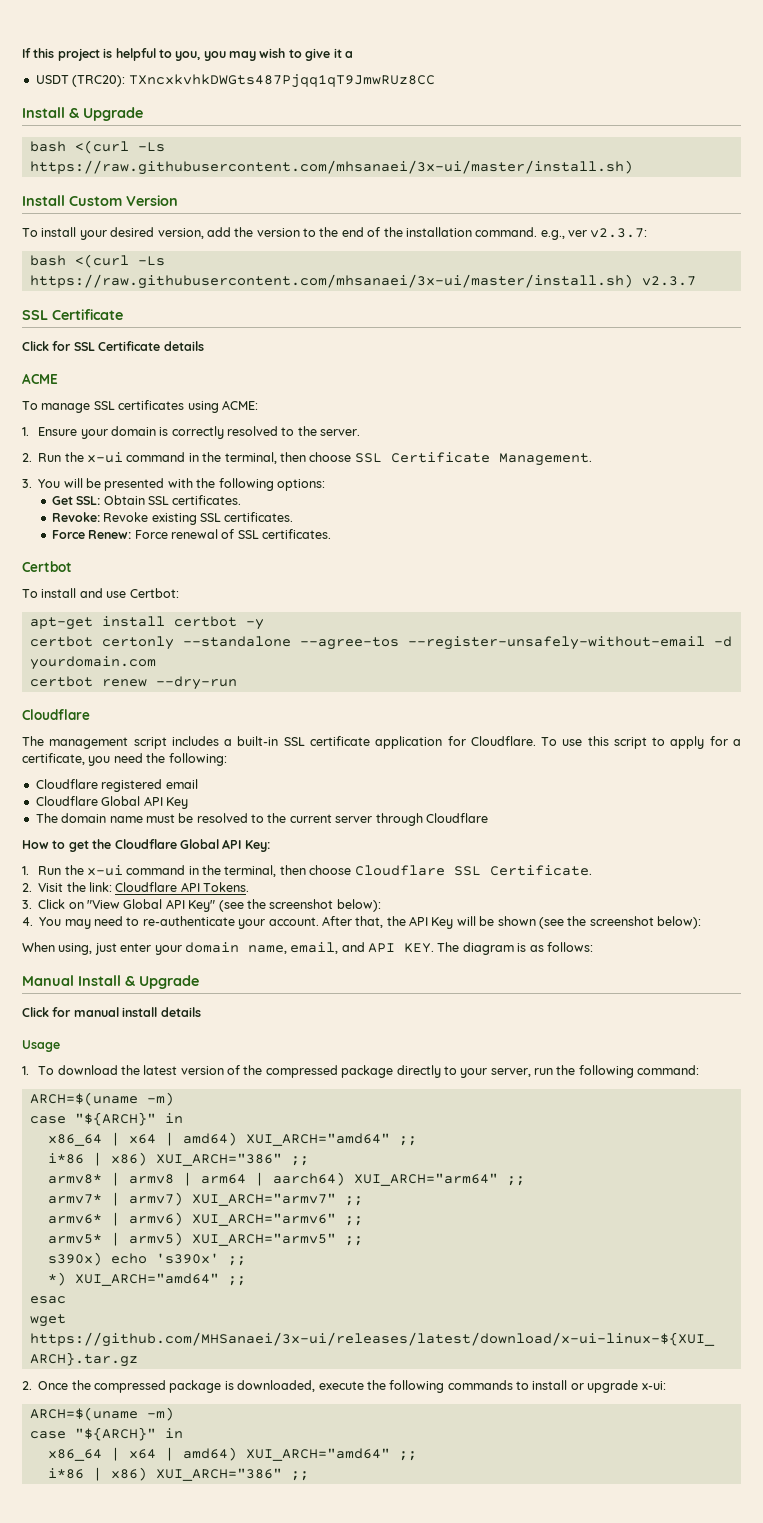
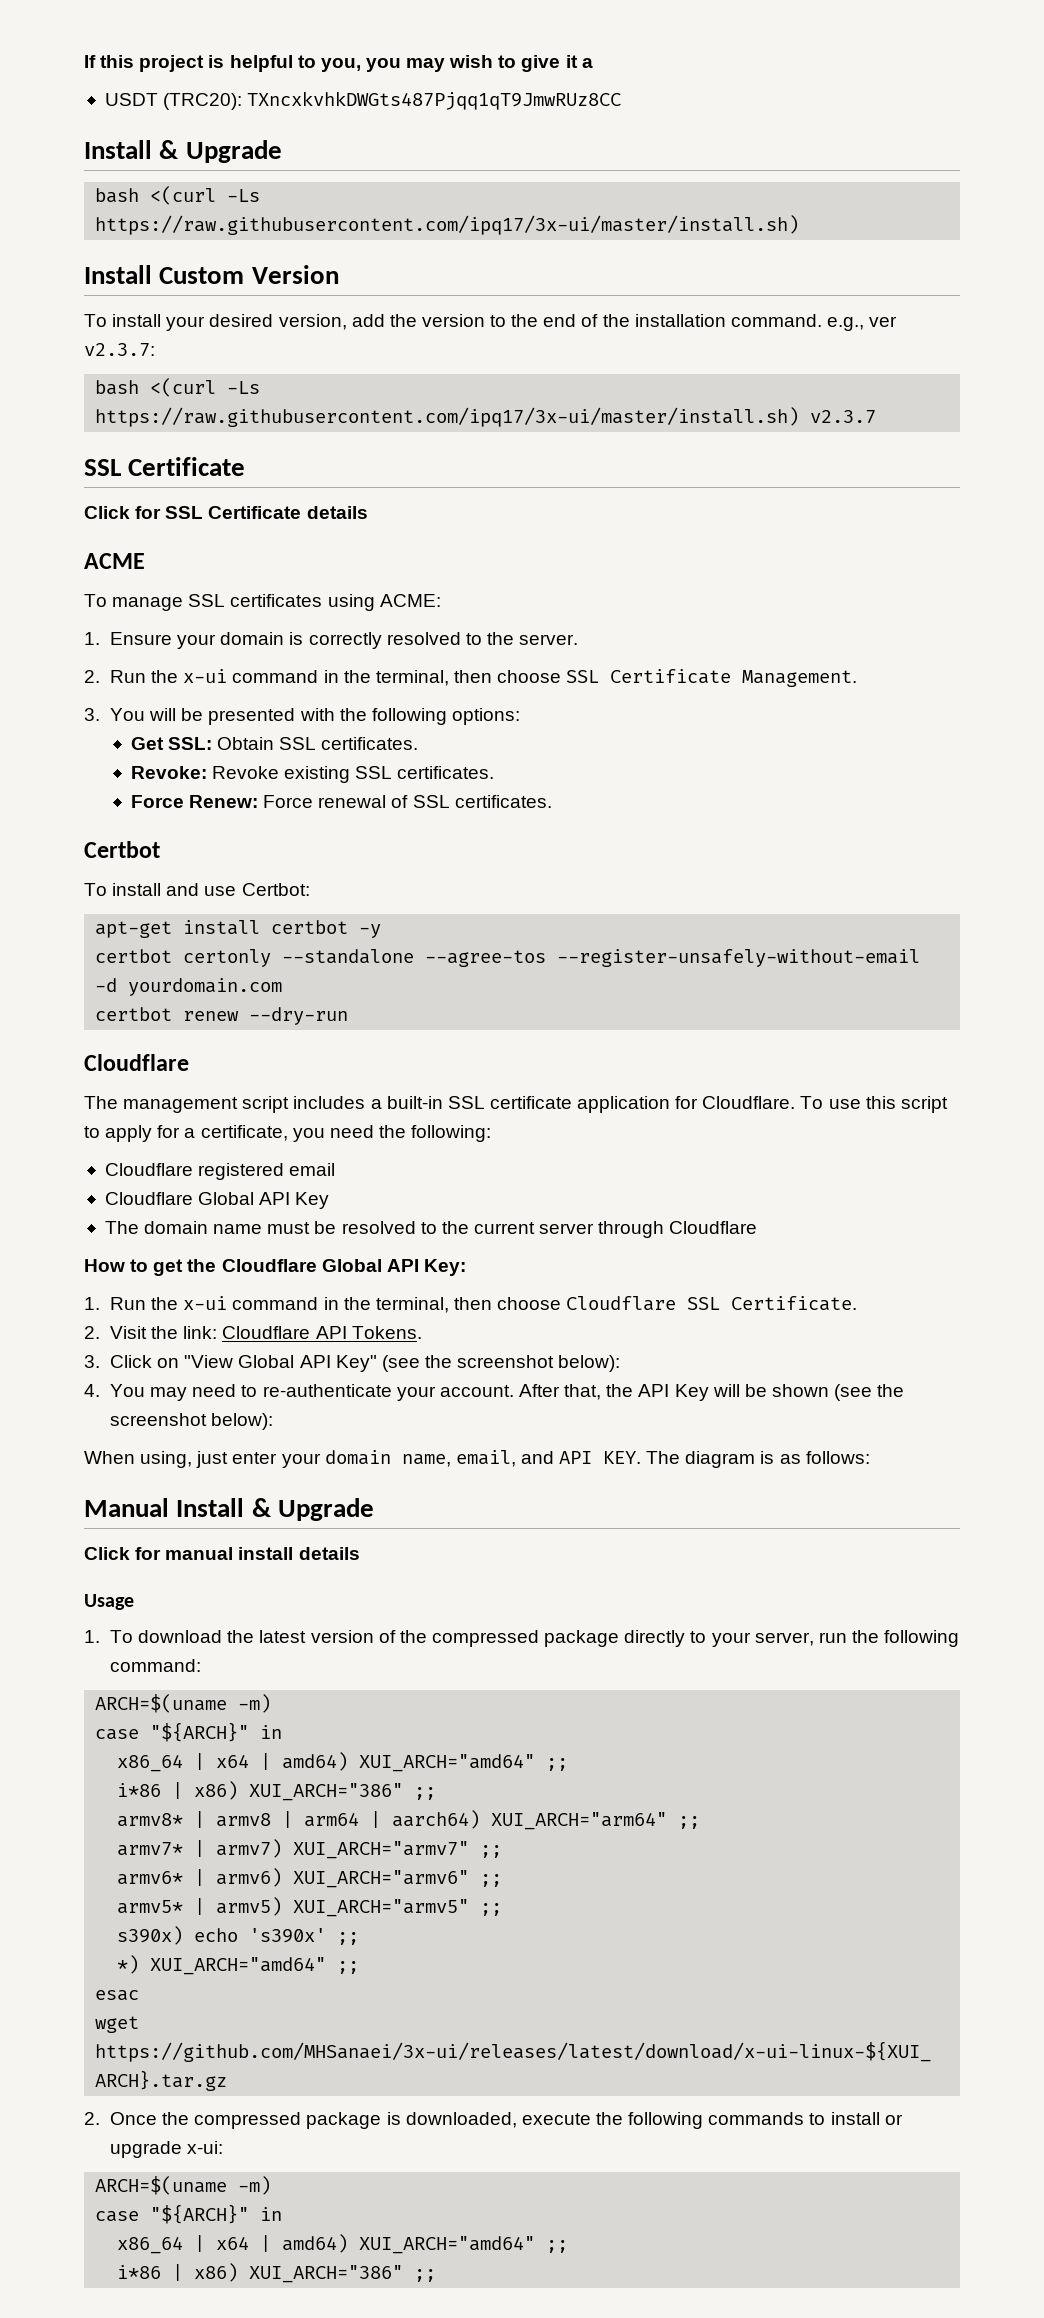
[29,160,633,175] https://raw.githubusercontent.com/mhsanaei/3x-ui/master/install.sh) -> [95,215,800,235] https://raw.githubusercontent.com/ipq17/3x-ui/master/install.sh)
[29,274,633,289] https://raw.githubusercontent.com/mhsanaei/3x-ui/master/install.sh) -> [95,407,800,427] https://raw.githubusercontent.com/ipq17/3x-ui/master/install.sh)

